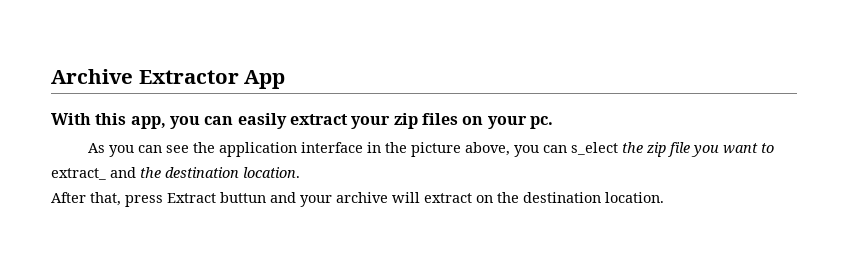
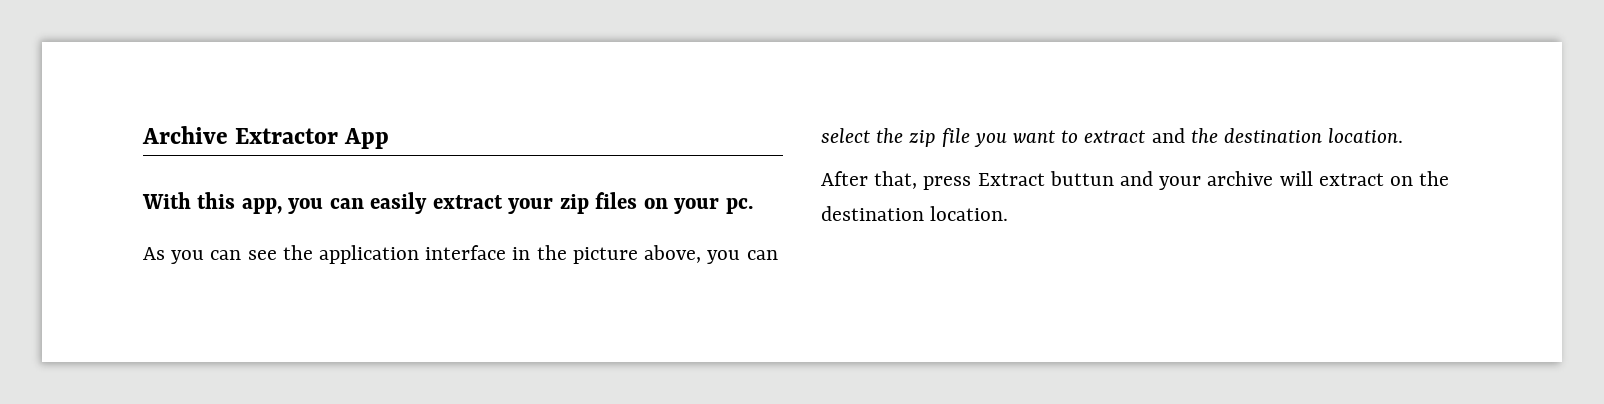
[570,142,618,155] s_elect -> [821,128,870,143] select
[51,168,106,180] extract_ -> [1084,130,1146,143] extract

